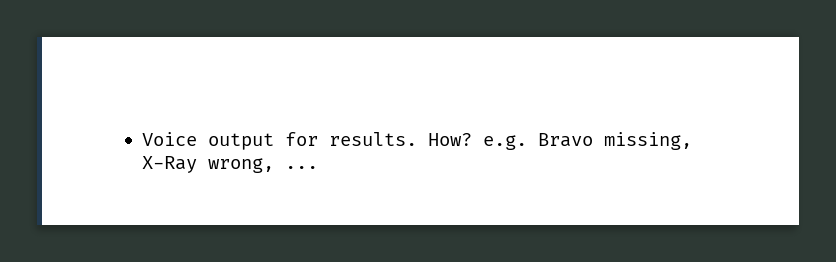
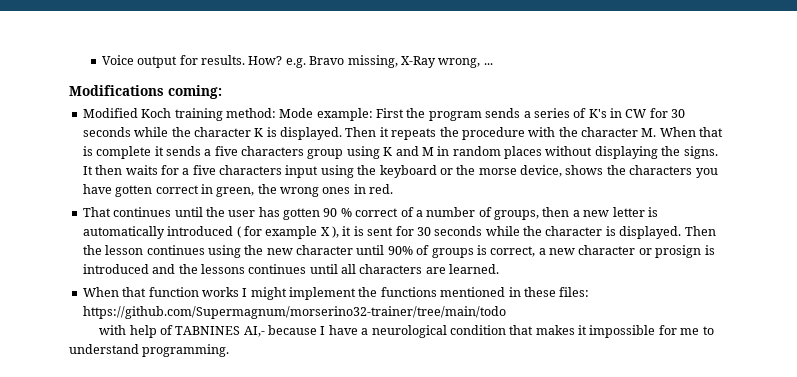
(319, 167) none -> [69,85,222,99] [82,108,686,121] [82,127,724,140] [82,146,718,159] [82,165,718,178] [82,184,394,197] [82,207,658,220] [82,226,716,239] [82,245,715,258] [82,264,500,274] [82,287,590,300] [82,306,506,319] [99,325,714,338] [69,344,230,357] // Modifications coming: // Modified Koch training method: Mode example: First the program sends a series of K's in CW for 30 seconds while the character K is displayed. Then it repeats the procedure with the character M. When that is complete it sends a five characters group using K and M in random places without displaying the signs. It then waits for a five characters input using the keyboard or the morse device, shows the characters you have gotten correct in green, the wrong ones in red. // That continues until the user has gotten 90 % correct of a number of groups, then a new letter is automatically introduced ( for example X ), it is sent for 30 seconds while the character is displayed. Then the lesson continues using the new character until 90% of groups is correct, a new character or prosign is introduced and the lessons continues until all characters are learned. // When that function works I might implement the functions mentioned in these files: https://github.com/Supermagnum/morserino32-trainer/tree/main/todo // with help of TABNINES AI,- because I have a neurological condition that makes it impossible for me to understand programming.

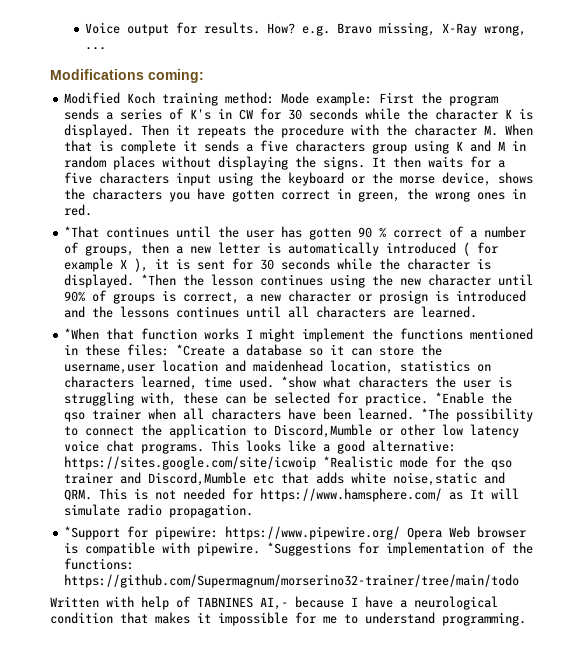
[82,207,111,217] That -> [64,226,100,238] *That
[684,226,716,236] Then -> [141,274,177,286] *Then
[82,287,119,297] When -> [64,328,100,340] *When
(590, 292) none -> [176,344,443,356] [64,360,492,374] [64,376,513,390] [64,392,513,406] [64,408,534,422] [64,424,520,438] [64,440,457,454] [64,456,513,470] [64,472,506,486] [64,488,520,502] [64,504,254,518] [64,526,527,540] [64,542,534,556] [64,558,135,570] *Create a database so it can store the username,user location and maidenhead location, statistics on characters learned, time used. *show what characters the user is struggling with, these can be selected for practice. *Enable the qso trainer when all characters have been learned. *The possibility to connect the application to Discord,Mumble or other low latency voice chat programs. This looks like a good alternative: https://sites.google.com/site/icwoip *Realistic mode for the qso trainer and Discord,Mumble etc that adds white noise,static and QRM. This is not needed for https://www.hamsphere.com/ as It will simulate radio propagation. // *Support for pipewire: https://www.pipewire.org/ Opera Web browser is compatible with pipewire. *Suggestions for implementation of the functions:
(506, 312) none -> [50,596,99,608] Written

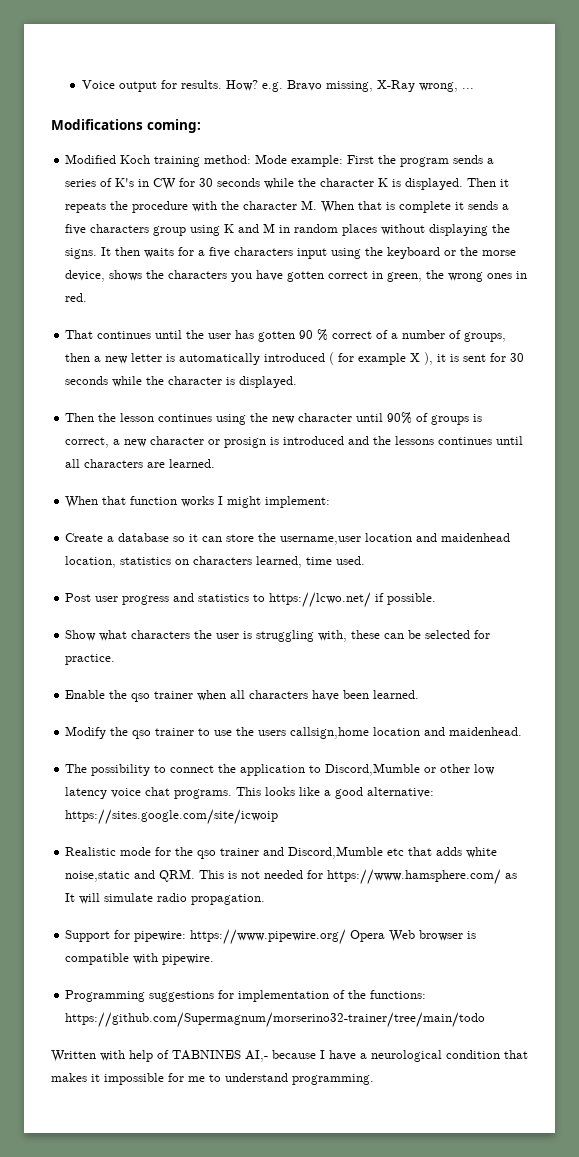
[64,226,100,238] *That -> [65,330,94,339] That
[141,274,177,286] *Then -> [65,413,95,422] // Then
[64,328,100,340] *When -> [65,496,99,508] When
[302,328,534,342] [64,344,226,356] implement the functions mentioned in these files: *Create -> [265,496,331,508] [65,533,104,542] implement: // Create
[281,376,317,388] *show -> [65,592,437,608] [65,630,97,641] // Post user progress and statistics to https://lcwo.net/ if possible. // Show
[435,392,485,404] *Enable -> [65,690,106,699] // Enable
[421,408,450,420] *The -> [65,726,523,739] [65,764,88,773] // Modify the qso trainer to use the users callsign,home location and maidenhead. // The
[323,456,394,468] *Realistic -> [65,847,117,856] // Realistic
[64,526,121,540] *Support -> [65,930,111,942] Support
[267,542,352,556] *Suggestions -> [65,990,215,1002] // Programming suggestions

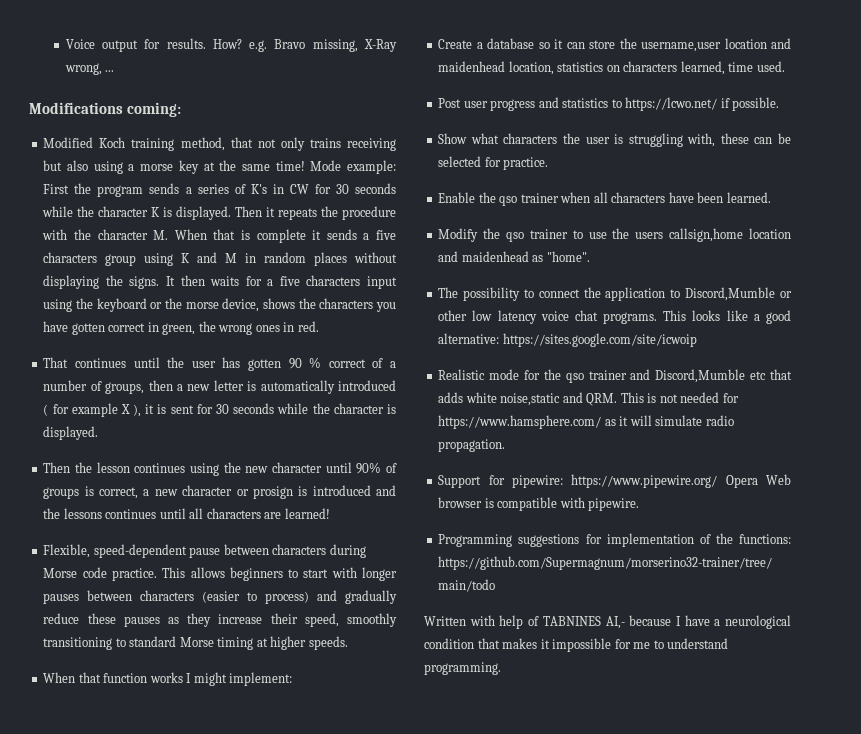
[204,155,252,164] method: -> [180,137,396,151] [43,160,305,174] method, that not only trains receiving but also using a morse key at the same time!
[169,459,216,468] learned. -> [284,508,330,519] [43,544,366,558] [43,567,398,581] [43,590,397,604] [43,613,397,627] [43,636,348,650] learned! // Flexible, speed-dependent pause between characters during Morse code practice. This allows beginners to start with longer pauses between characters (easier to process) and gradually reduce these pauses as they increase their speed, smoothly transitioning to standard Morse timing at higher speeds.
[449,727,523,736] maidenhead. -> [461,251,590,262] maidenhead as "home".
[65,893,76,902] It -> [619,416,629,426] it

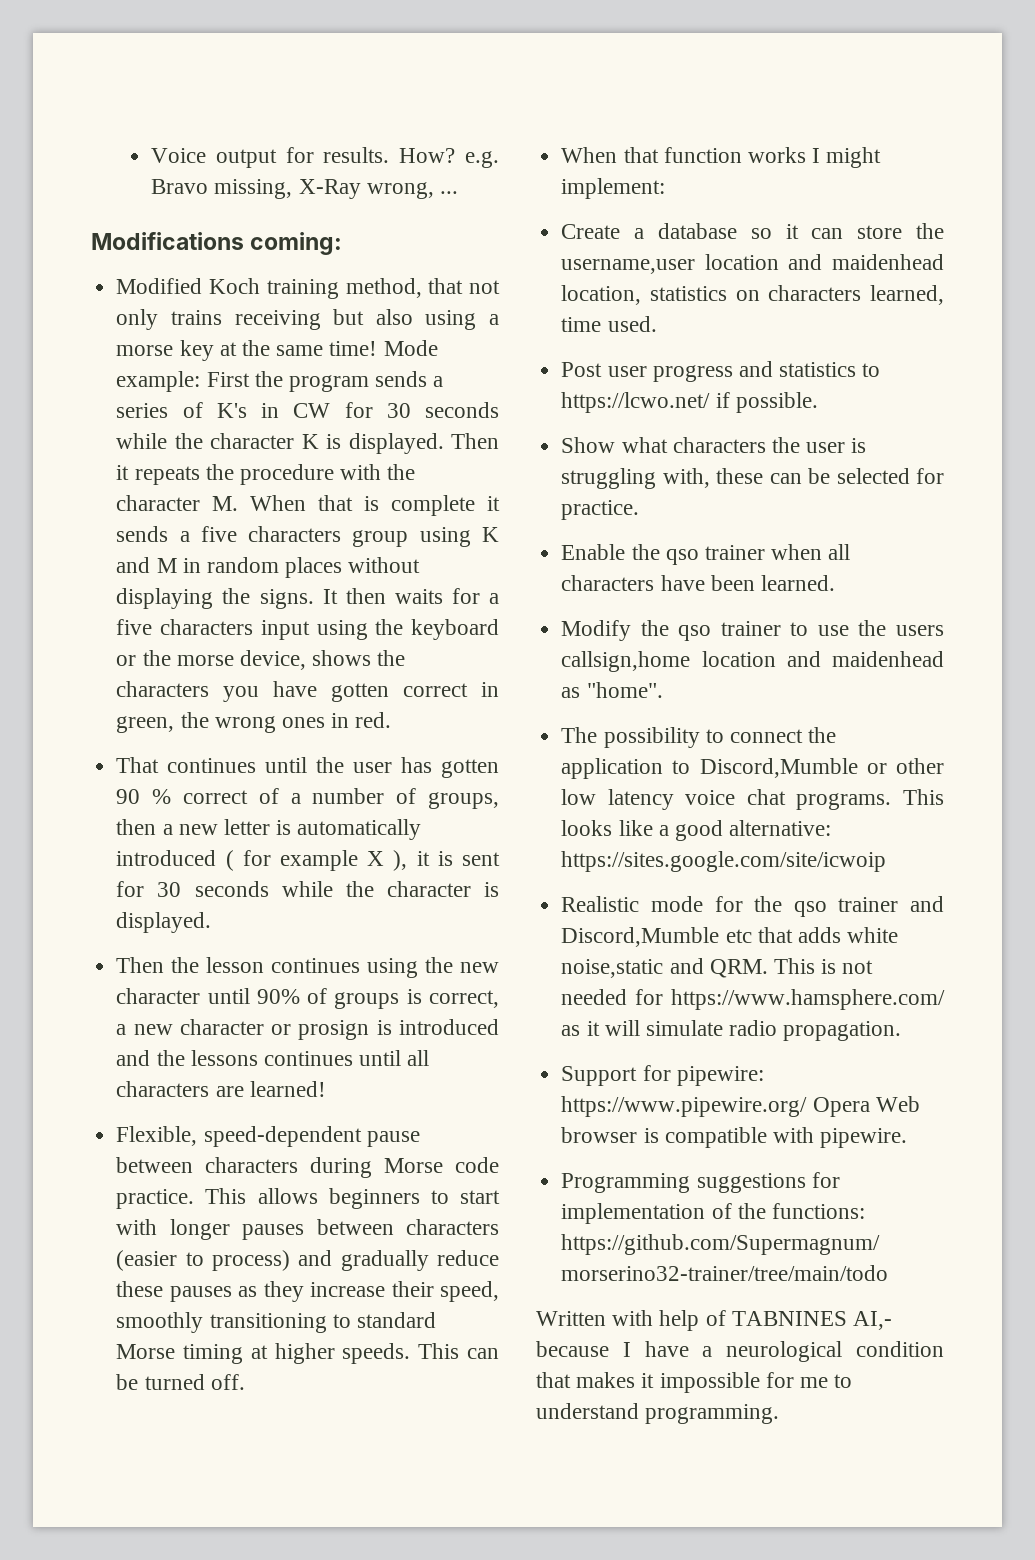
(348, 643) none -> [418,1343,499,1359] [116,1374,245,1390] This can be turned off.

